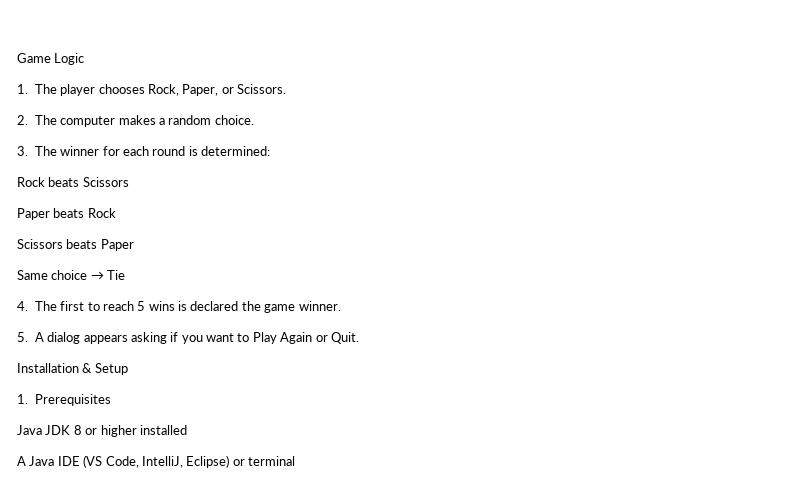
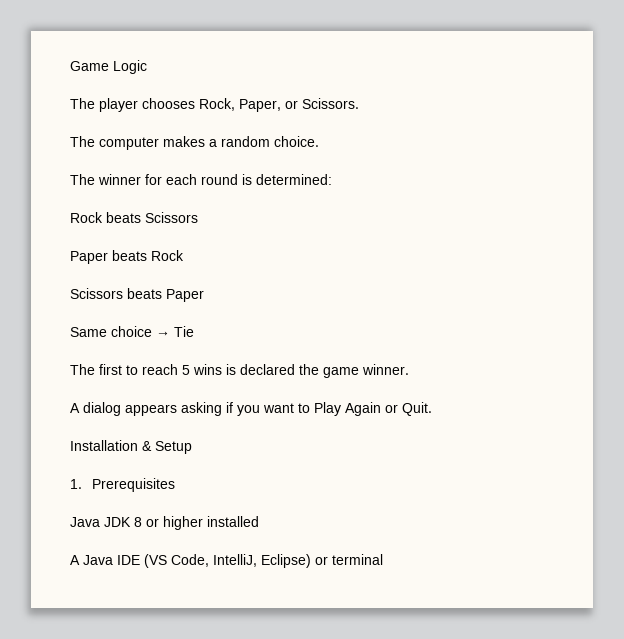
[17,84,28,94] 1. -> (147, 67) none
[17,115,28,125] 2. -> (359, 103) none
[17,146,28,156] 3. -> (319, 141) none
[17,301,28,311] 4. -> (194, 331) none
[17,332,28,342] 5. -> (409, 369) none

